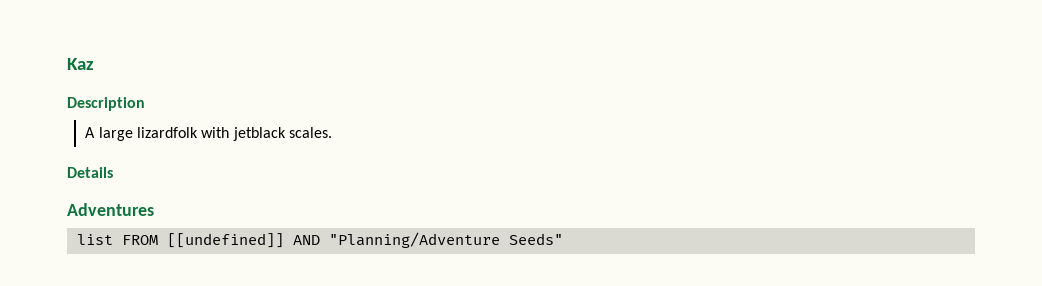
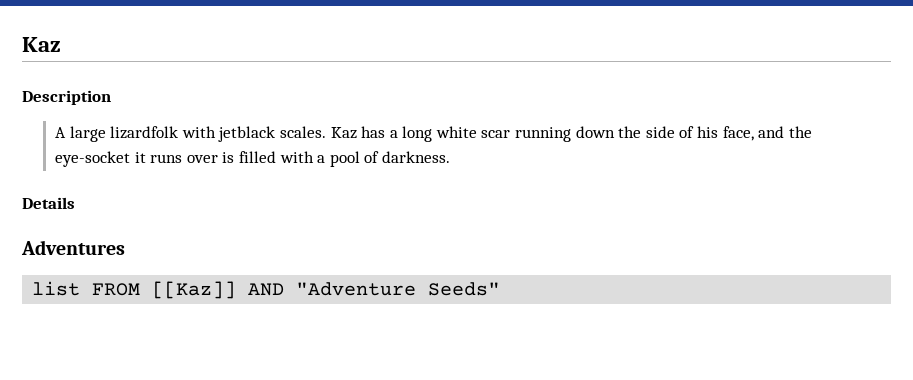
(332, 132) none -> [330,126,812,142] [54,151,450,167] Kaz has a long white scar running down the side of his face, and the eye-socket it runs over is filled with a pool of darkness.
[166,232,500,248] [[undefined]] AND "Planning/Adventure -> [152,281,417,299] [[Kaz]] AND "Adventure

